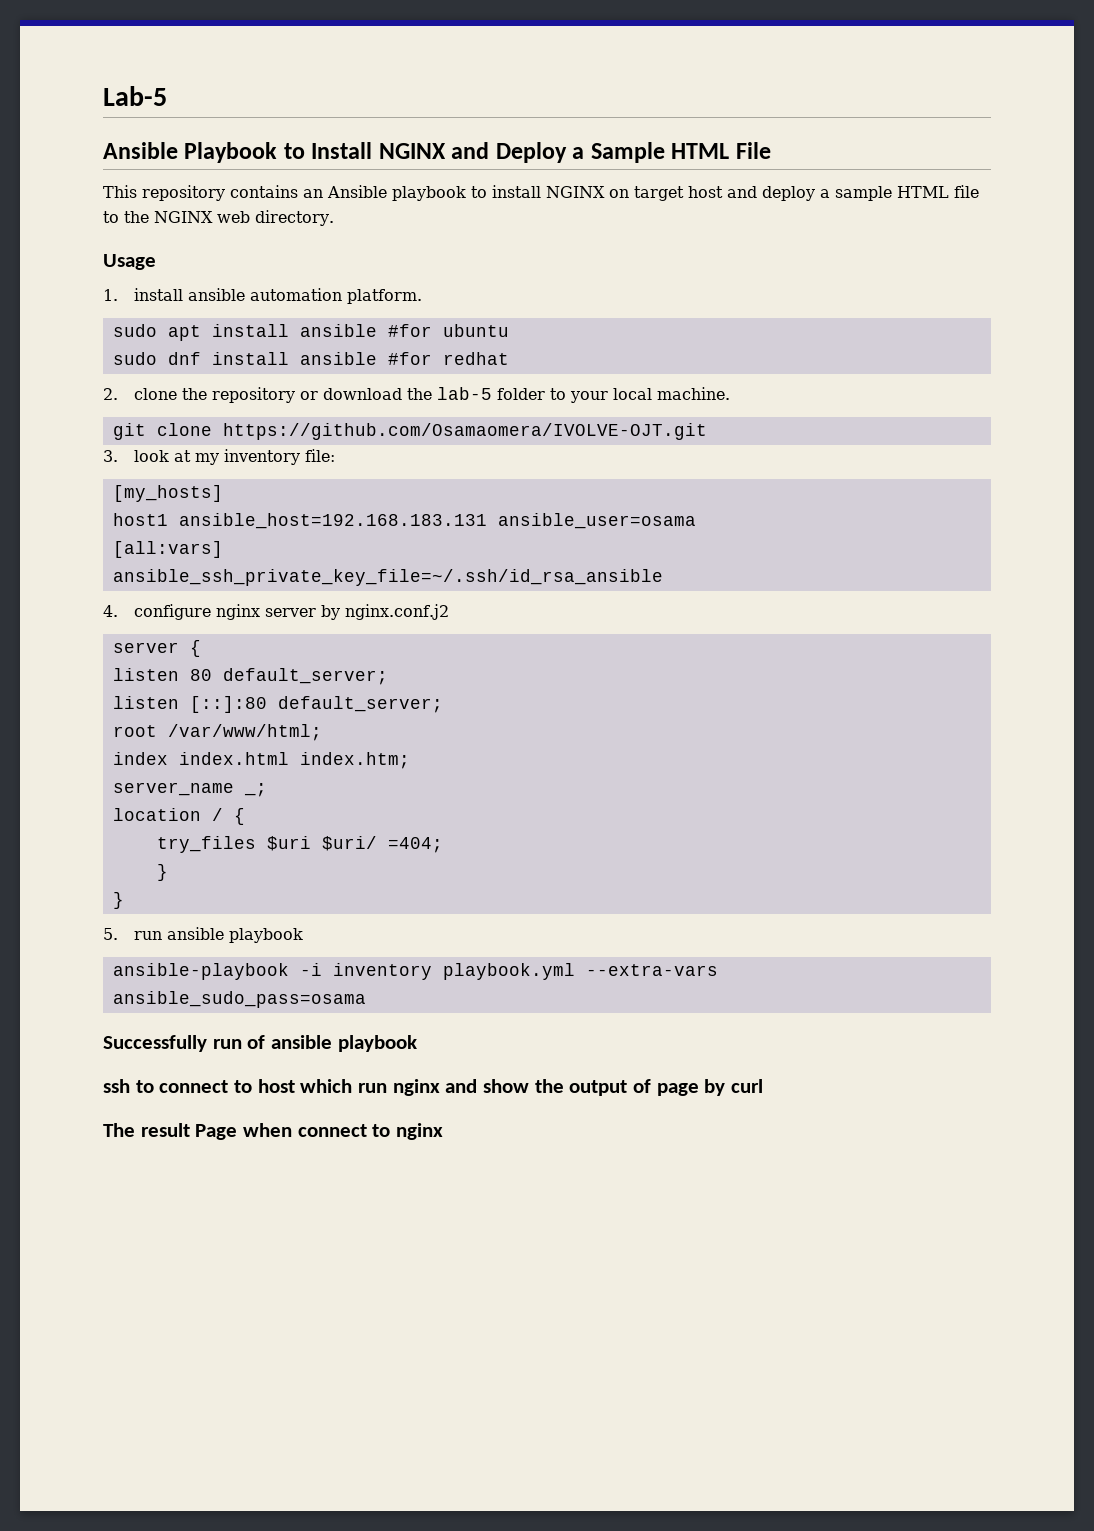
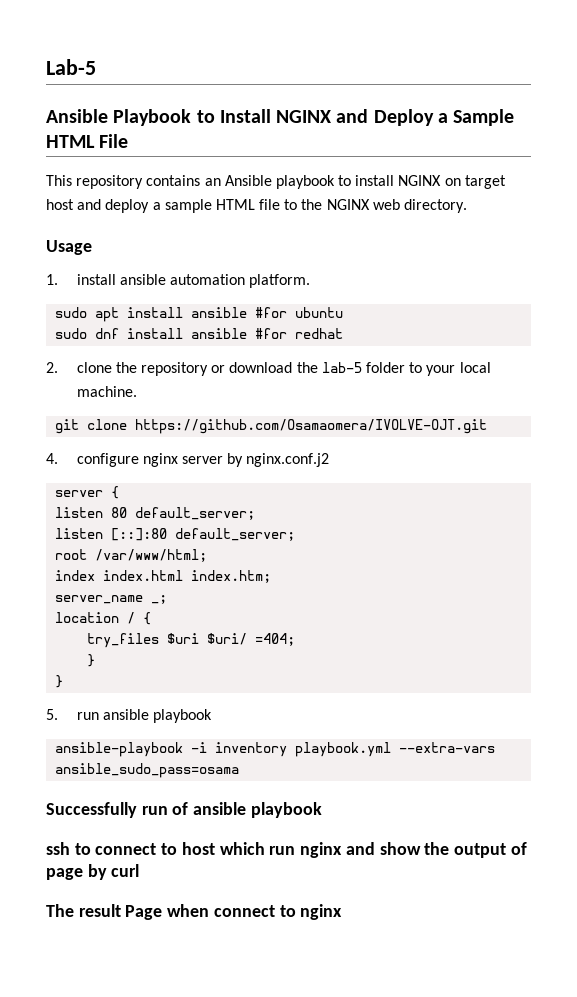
[103,449,335,465] [112,485,223,502] [112,513,696,529] [112,541,223,558] [112,569,663,586] // 3. look at my inventory file: // [my_hosts] // host1 ansible_host=192.168.183.131 ansible_user=osama // [all:vars] // ansible_ssh_private_key_file=~/.ssh/id_rsa_ansible -> (488, 426) none

